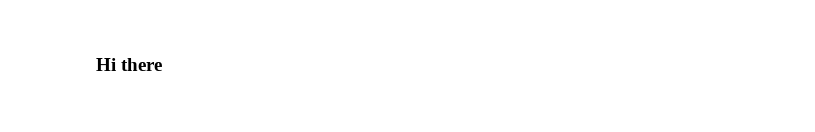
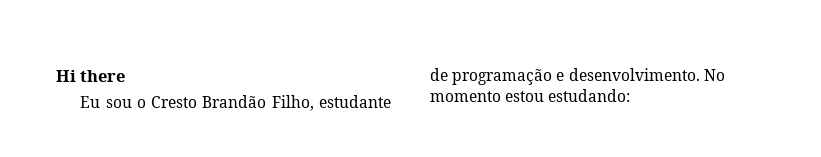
(163, 64) none -> [80,95,391,111] [430,68,725,85] [430,89,631,102] // Eu sou o Cresto Brandão Filho, estudante de programação e desenvolvimento. No momento estou estudando:

